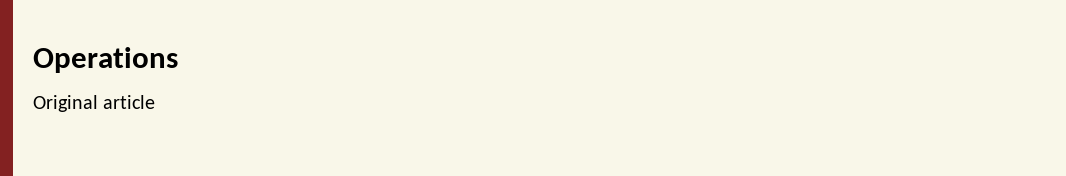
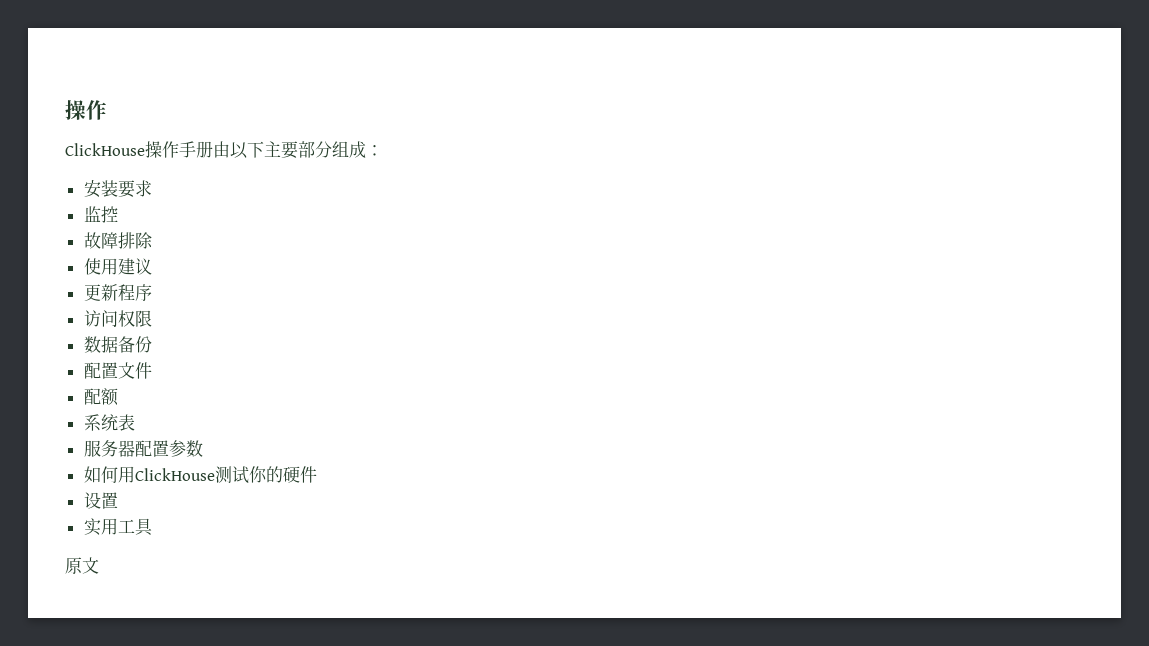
[33,47,178,73] [33,95,156,112] Operations // Original article -> [65,100,107,120] [65,141,383,159] [83,180,152,198] [83,206,118,223] [83,232,153,249] [83,258,152,275] [83,284,152,301] [83,310,152,327] [83,336,152,353] [83,362,152,379] [83,388,119,406] [83,414,135,431] [83,440,203,457] [83,466,317,484] [83,492,118,509] [83,518,153,536] [65,557,99,574] 操作 // ClickHouse操作手册由以下主要部分组成： // 安装要求 // 监控 // 故障排除 // 使用建议 // 更新程序 // 访问权限 // 数据备份 // 配置文件 // 配额 // 系统表 // 服务器配置参数 // 如何用ClickHouse测试你的硬件 // 设置 // 实用工具 // 原文

